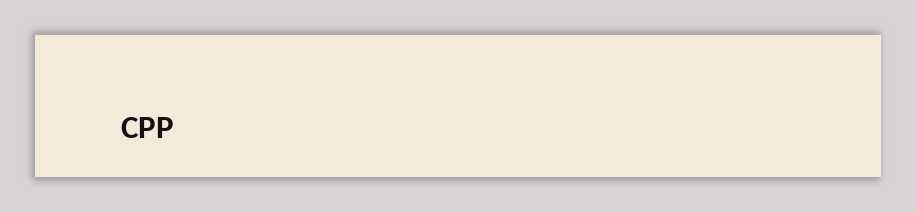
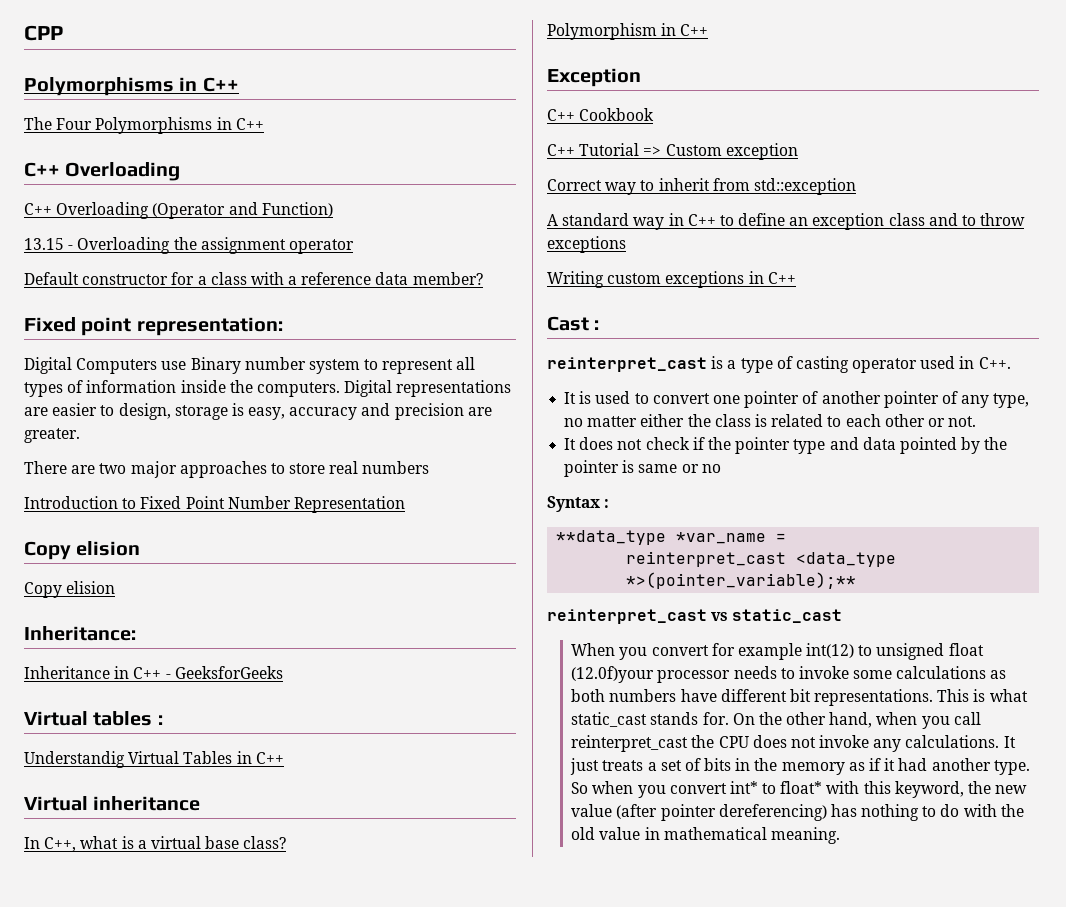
(174, 127) none -> [24,77,239,96] [24,117,264,134] [24,162,181,181] [24,202,333,219] [24,237,354,254] [24,272,483,285] [24,317,283,336] [24,357,476,374] [24,380,512,397] [24,403,492,420] [24,428,80,443] [24,461,430,478] [24,496,405,513] [24,541,141,560] [24,581,116,598] [24,626,136,641] [24,666,283,679] [24,711,163,726] [24,751,284,768] [24,796,201,811] [24,836,287,852] [547,23,709,40] [547,68,641,87] [547,108,655,121] [547,143,798,160] [547,178,856,195] [547,213,1026,230] [547,236,626,253] [547,271,796,288] [547,316,600,331] [547,356,1011,373] [564,391,1030,408] [564,414,977,427] [564,437,1008,454] [564,460,721,477] [547,496,610,512] [556,530,787,545] [626,551,897,567] [626,572,857,589] [547,609,843,624] [571,643,984,660] [571,666,1007,683] [571,689,1028,706] [571,712,981,729] [571,735,1016,752] [570,758,1030,775] [571,781,1028,798] [571,804,1024,821] [571,827,840,844] // Polymorphisms in C++ // The Four Polymorphisms in C++ // C++ Overloading // C++ Overloading (Operator and Function) // 13.15 - Overloading the assignment operator // Default constructor for a class with a reference data member? // Fixed point representation: // Digital Computers use Binary number system to represent all types of information inside the computers. Digital representations are easier to design, storage is easy, accuracy and precision are greater. // There are two major approaches to store real numbers // Introduction to Fixed Point Number Representation // Copy elision // Copy elision // Inheritance: // Inheritance in C++ - GeeksforGeeks // Virtual tables : // Understandig Virtual Tables in C++ // Virtual inheritance // In C++, what is a virtual base class? // Polymorphism in C++ // Exception // C++ Cookbook // C++ Tutorial => Custom exception // Correct way to inherit from std::exception // A standard way in C++ to define an exception class and to throw exceptions // Writing custom exceptions in C++ // Cast : // reinterpret_cast is a type of casting operator used in C++. // It is used to convert one pointer of another pointer of any type, no matter either the class is related to each other or not. // It does not check if the pointer type and data pointed by the pointer is same or no // Syntax : // **data_type *var_name = // reinterpret_cast <data_type *>(pointer_variable);** // reinterpret_cast vs static_cast // When you convert for example int(12) to unsigned float (12.0f)your processor needs to invoke some calculations as both numbers have different bit representations. This is what static_cast stands for. On the other hand, when you call reinterpret_cast the CPU does not invoke any calculations. It just treats a set of bits in the memory as if it had another type. So when you convert int* to float* with this keyword, the new value (after pointer dereferencing) has nothing to do with the old value in mathematical meaning.

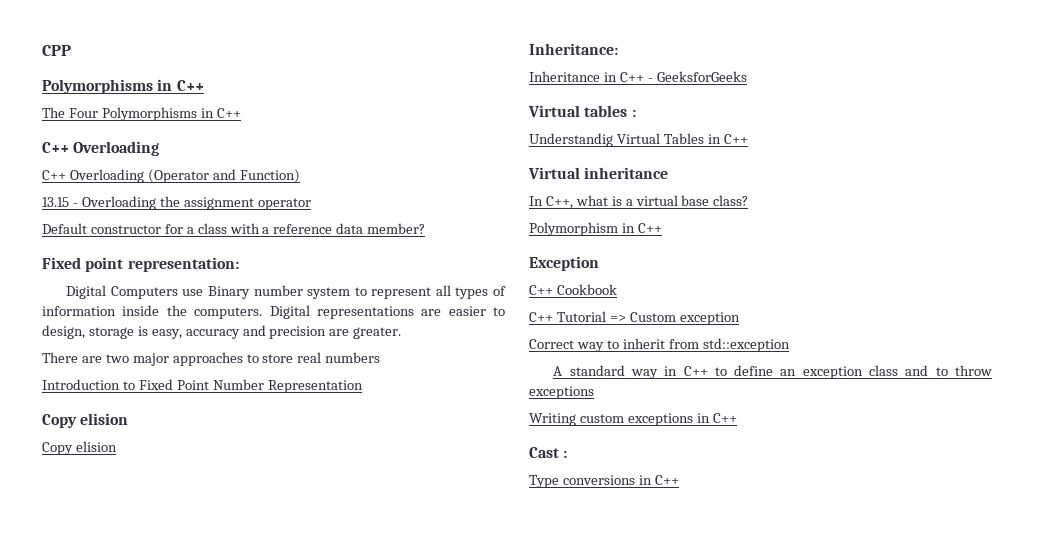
[547,356,1011,373] [564,391,1030,408] [564,414,977,427] [564,437,1008,454] [564,460,721,477] [547,496,610,512] [556,530,787,545] [626,551,897,567] [626,572,857,589] [547,609,843,624] [571,643,984,660] [571,666,1007,683] [571,689,1028,706] [571,712,981,729] [571,735,1016,752] [570,758,1030,775] [571,781,1028,798] [571,804,1024,821] [571,827,840,844] reinterpret_cast is a type of casting operator used in C++. // It is used to convert one pointer of another pointer of any type, no matter either the class is related to each other or not. // It does not check if the pointer type and data pointed by the pointer is same or no // Syntax : // **data_type *var_name = // reinterpret_cast <data_type *>(pointer_variable);** // reinterpret_cast vs static_cast // When you convert for example int(12) to unsigned float (12.0f)your processor needs to invoke some calculations as both numbers have different bit representations. This is what static_cast stands for. On the other hand, when you call reinterpret_cast the CPU does not invoke any calculations. It just treats a set of bits in the memory as if it had another type. So when you convert int* to float* with this keyword, the new value (after pointer dereferencing) has nothing to do with the old value in mathematical meaning. -> [529,475,679,488] Type conversions in C++

